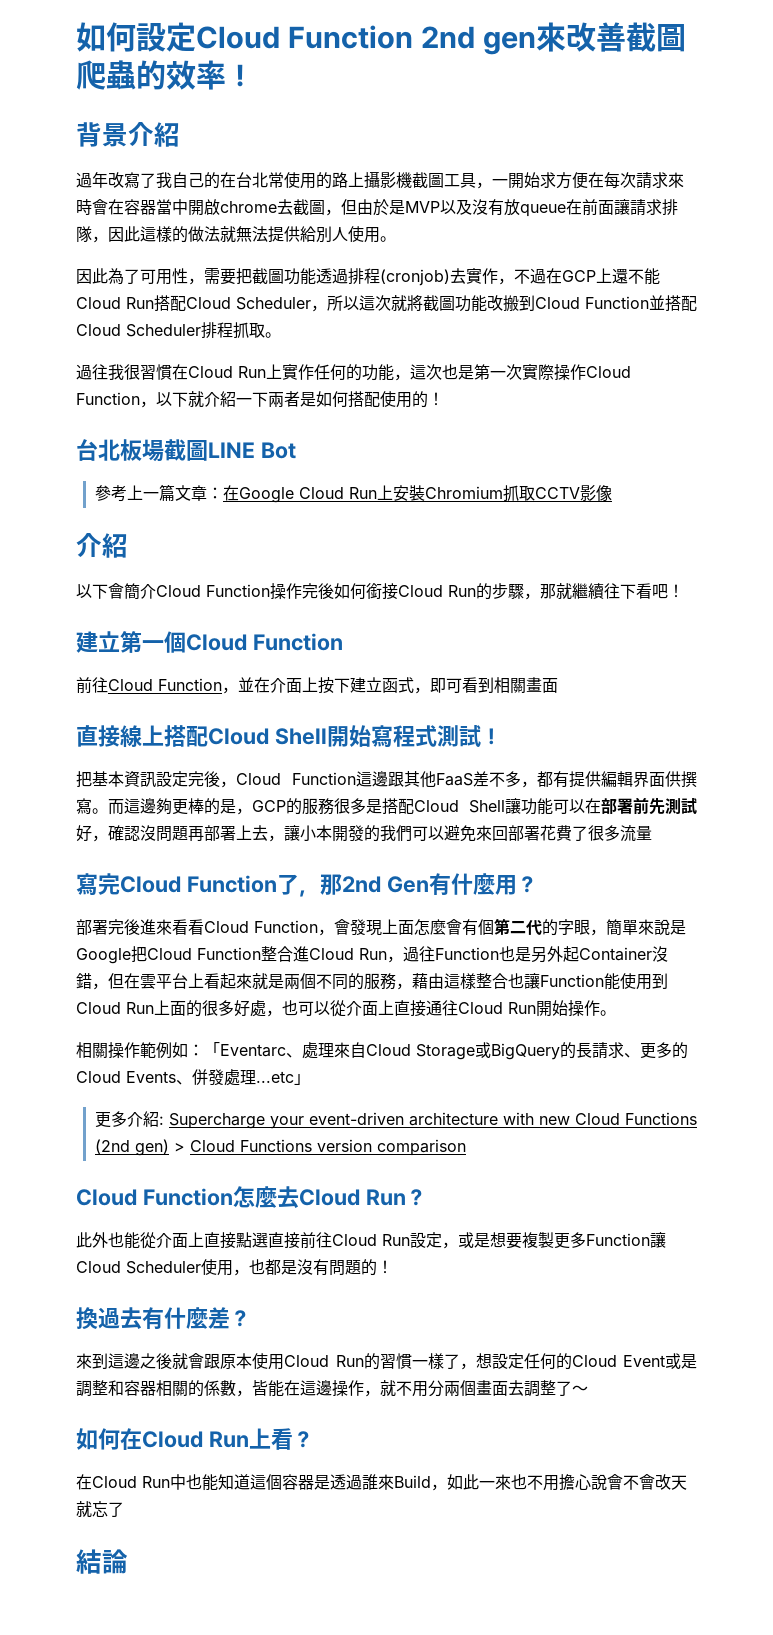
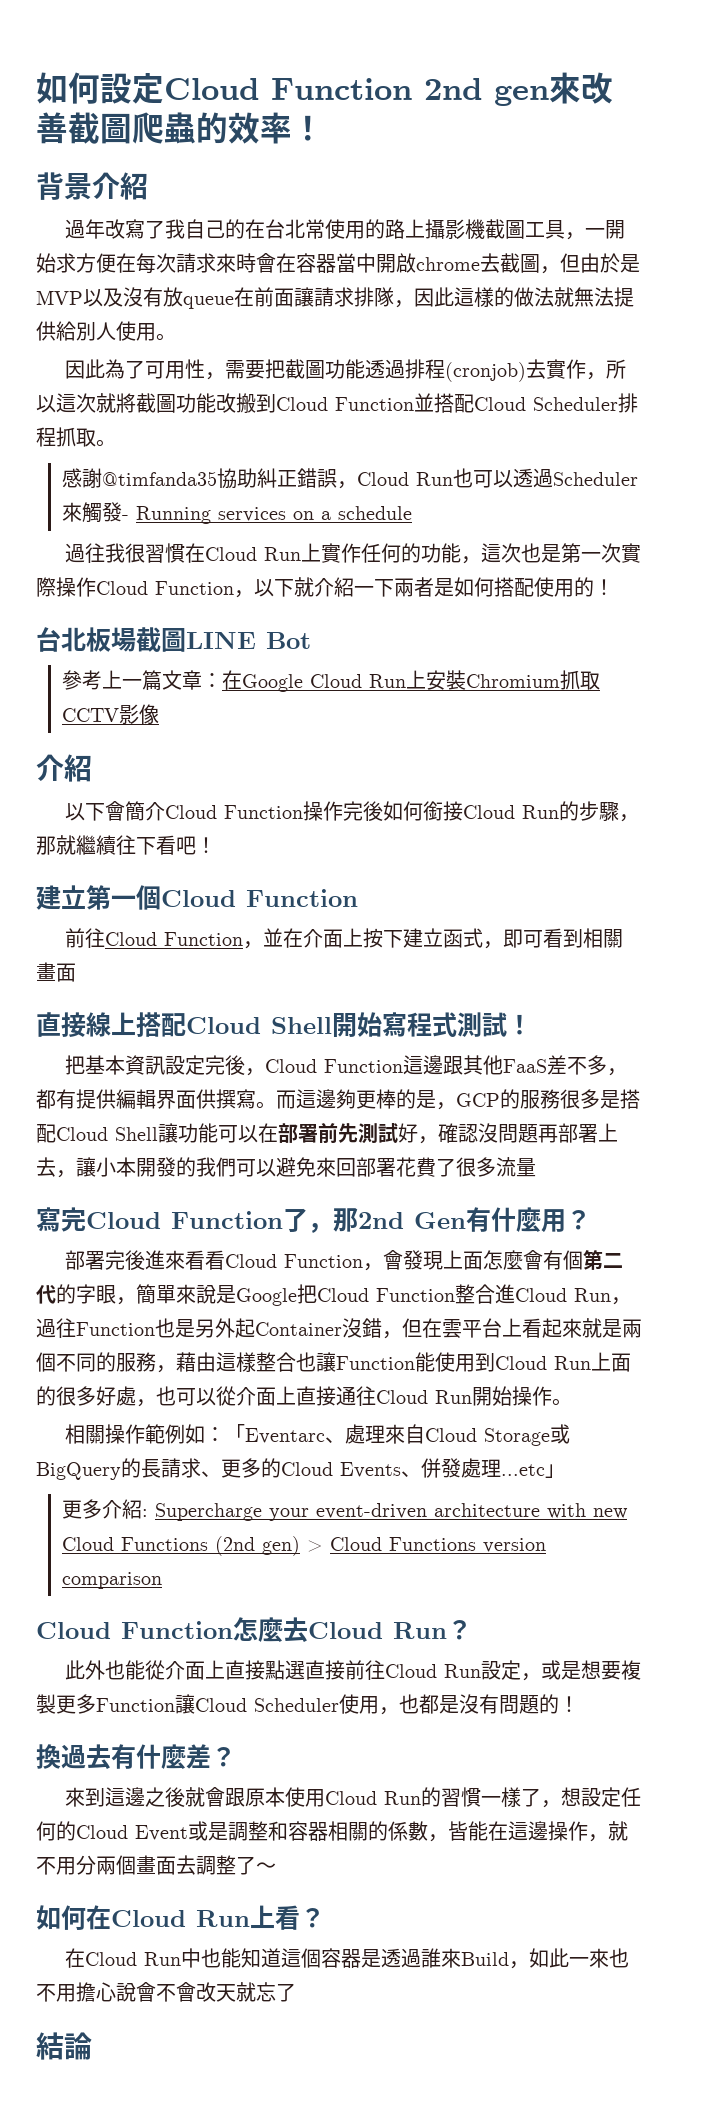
[514,268,660,285] [76,295,327,312] 不過在GCP上還不能Cloud Run搭配Cloud Scheduler， -> (607, 376) none
(281, 335) none -> [61,468,638,489] [61,502,412,524] // 感謝@timfanda35協助糾正錯誤，Cloud Run也可以透過Scheduler來觸發- Running services on a schedule

